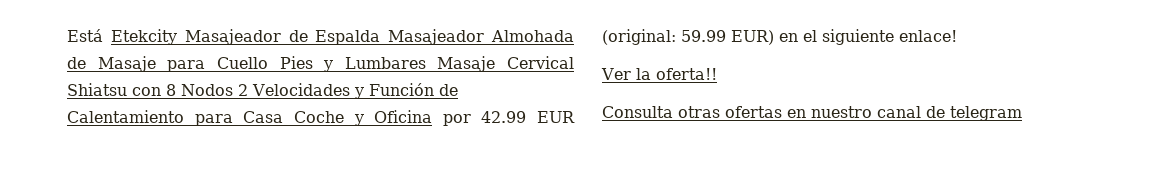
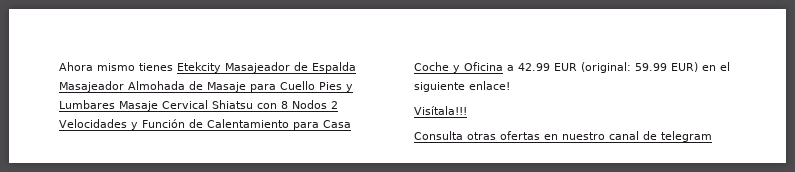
[67,29,103,42] Está -> [59,62,173,71] Ahora mismo tienes
[442,114,471,126] por -> [507,65,514,71] a
[601,68,717,80] Ver la oferta!! -> [414,106,467,115] Visítala!!!

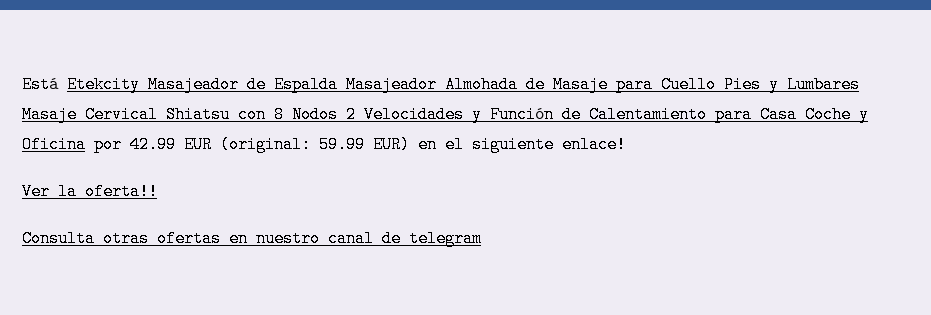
[59,62,173,71] Ahora mismo tienes -> [22,76,59,93] Está
[507,65,514,71] a -> [94,136,122,153] por
[414,106,467,115] Visítala!!! -> [22,183,158,200] Ver la oferta!!

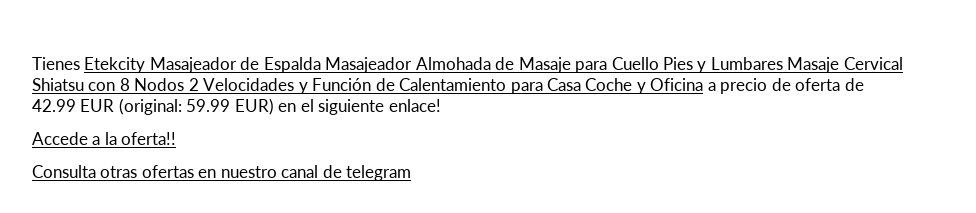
[22,76,59,93] Está -> [32,57,80,70] Tienes
[94,136,122,153] por -> [707,78,864,94] a precio de oferta de
[22,183,50,200] Ver -> [32,132,101,145] Accede a

